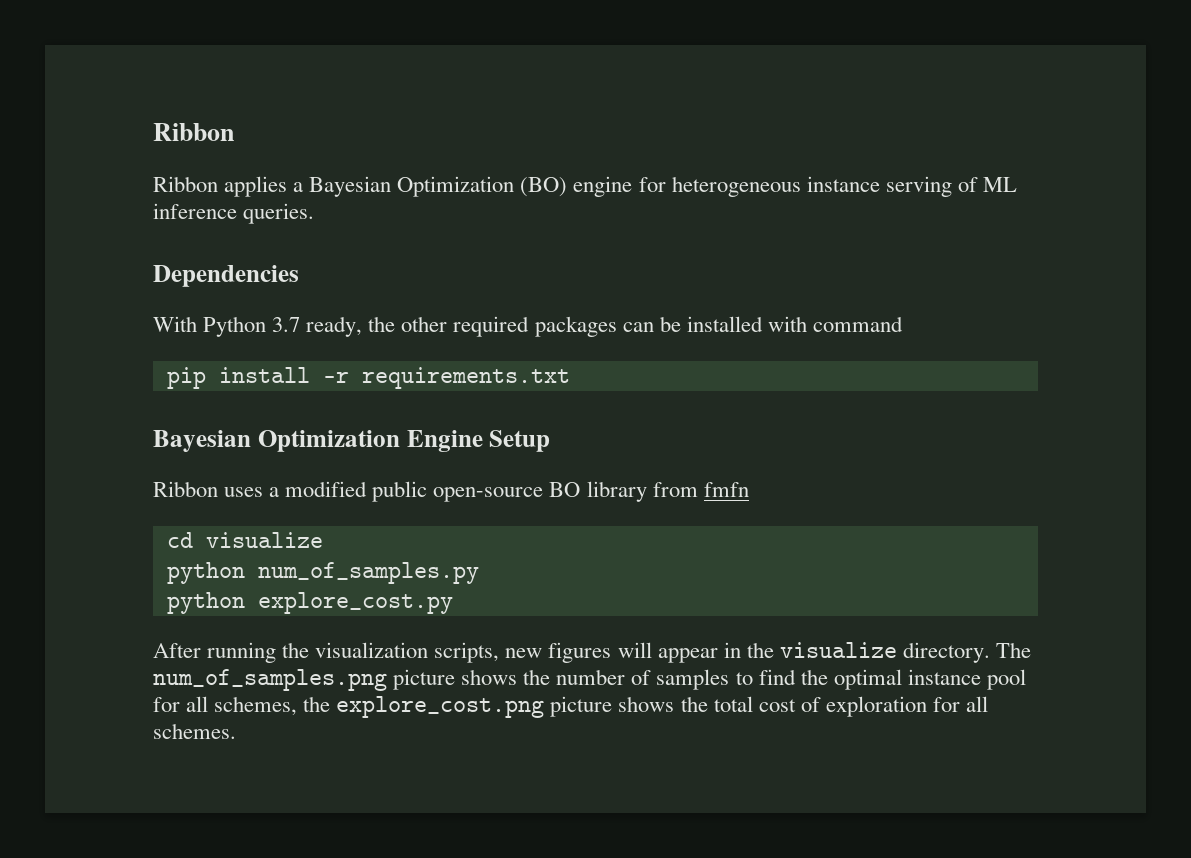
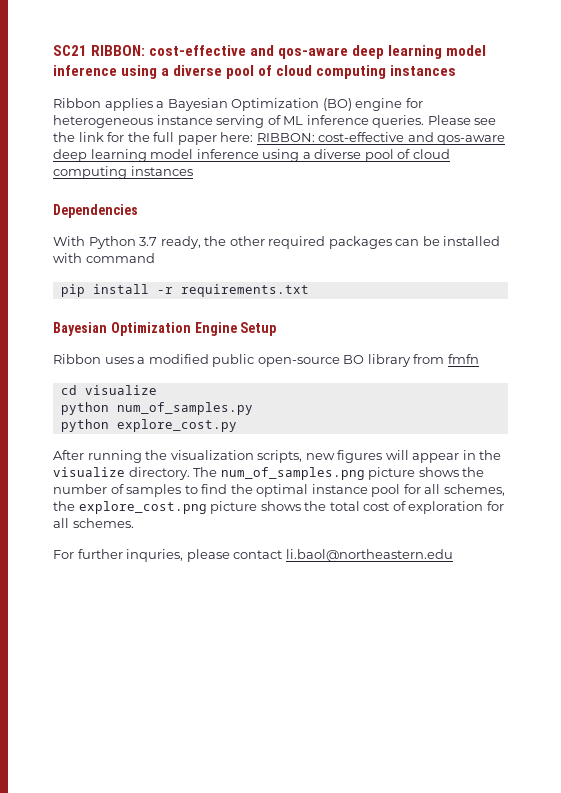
[153,123,234,141] Ribbon -> [53,45,487,59] [53,65,457,79] SC21 RIBBON: cost-effective and qos-aware deep learning model inference using a diverse pool of cloud computing instances
(315, 213) none -> [427,115,497,125] [53,132,506,145] [53,149,450,162] [53,166,193,179] Please see the link for the full paper here: RIBBON: cost-effective and qos-aware deep learning model inference using a diverse pool of cloud computing instances
(236, 731) none -> [53,549,453,562] // For further inquries, please contact li.baol@northeastern.edu

